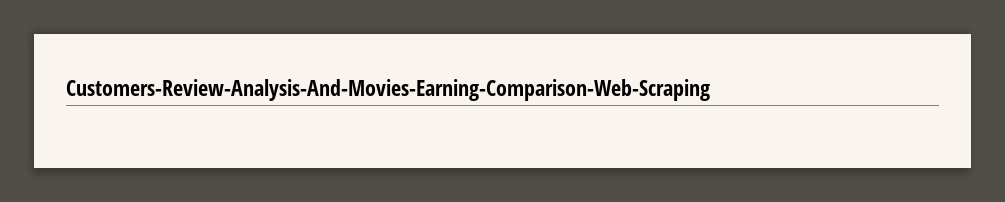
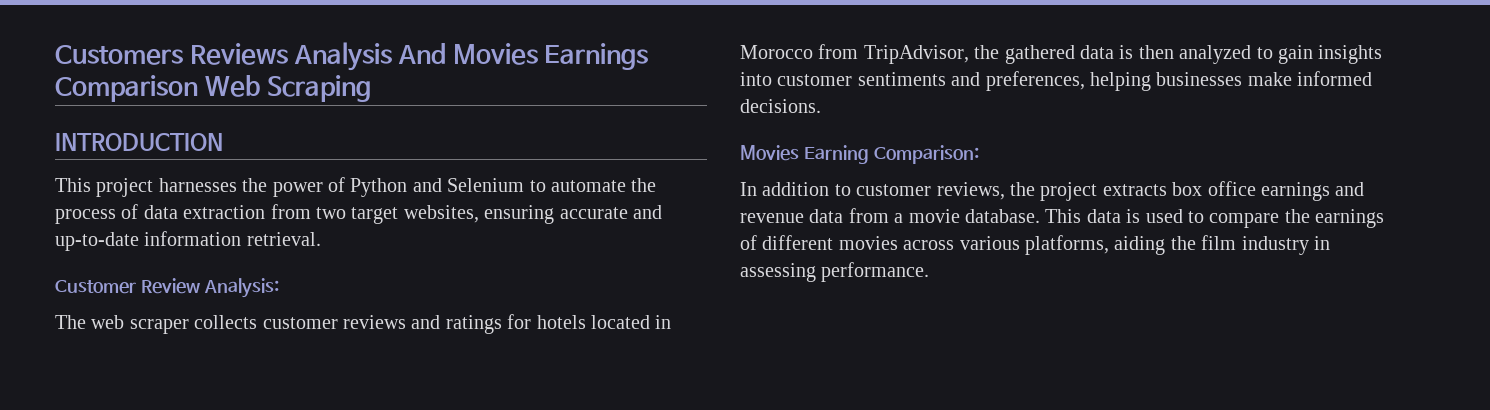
[66,79,710,101] Customers-Review-Analysis-And-Movies-Earning-Comparison-Web-Scraping -> [55,42,649,71] [55,75,371,102] [55,133,223,151] [55,177,657,197] [55,204,662,224] [55,231,321,251] [55,278,279,298] [55,314,672,334] [740,44,1383,64] [740,71,1373,91] [740,99,821,113] [740,145,979,164] [740,181,1365,201] [740,208,1385,228] [740,235,1330,255] [740,262,930,282] Customers Reviews Analysis And Movies Earnings Comparison Web Scraping // INTRODUCTION // This project harnesses the power of Python and Selenium to automate the process of data extraction from two target websites, ensuring accurate and up-to-date information retrieval. // Customer Review Analysis: // The web scraper collects customer reviews and ratings for hotels located in Morocco from TripAdvisor, the gathered data is then analyzed to gain insights into customer sentiments and preferences, helping businesses make informed decisions. // Movies Earning Comparison: // In addition to customer reviews, the project extracts box office earnings and revenue data from a movie database. This data is used to compare the earnings of different movies across various platforms, aiding the film industry in assessing performance.

